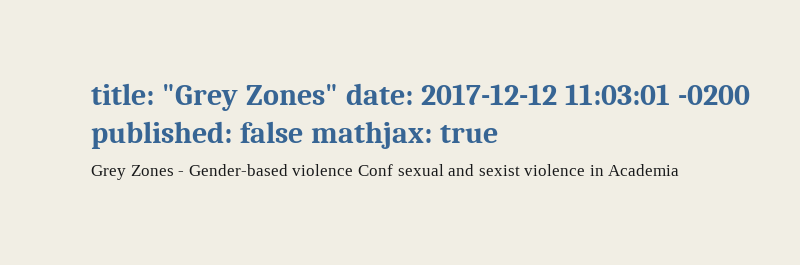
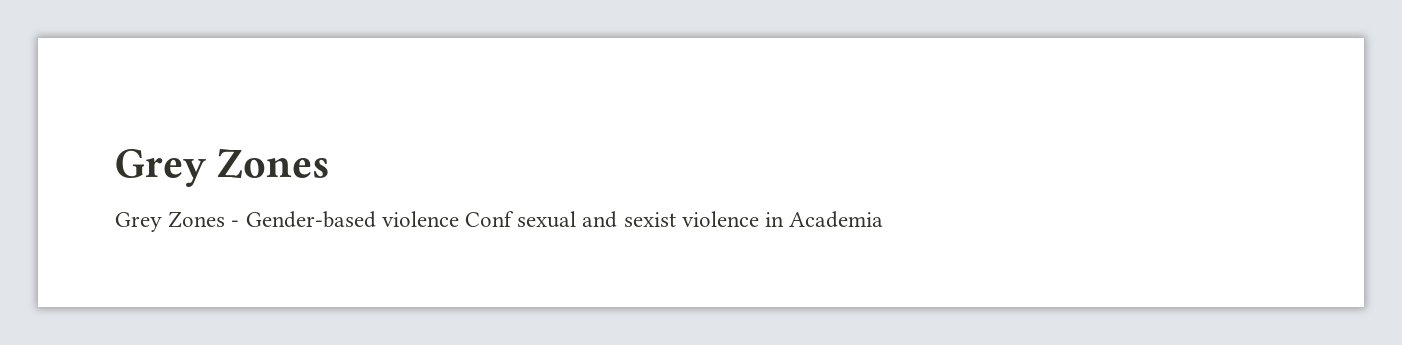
[91,83,750,111] [91,121,498,149] title: "Grey Zones" date: 2017-12-12 11:03:01 -0200 published: false mathjax: true -> [115,149,331,187] Grey Zones

